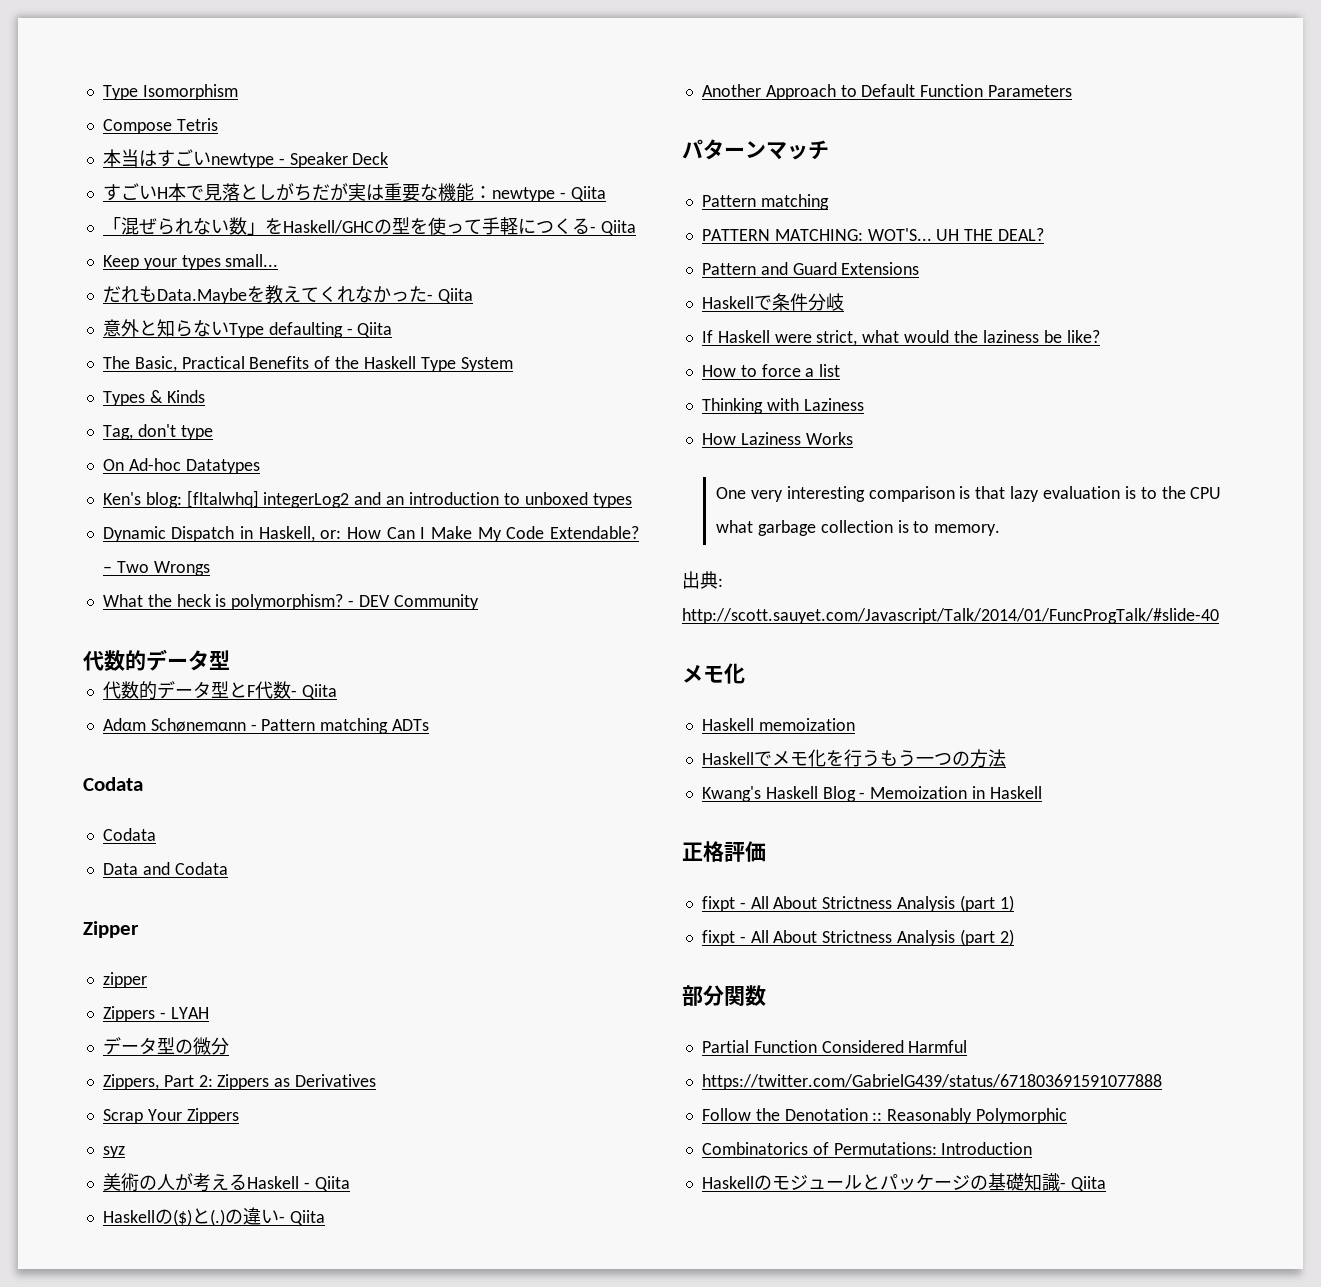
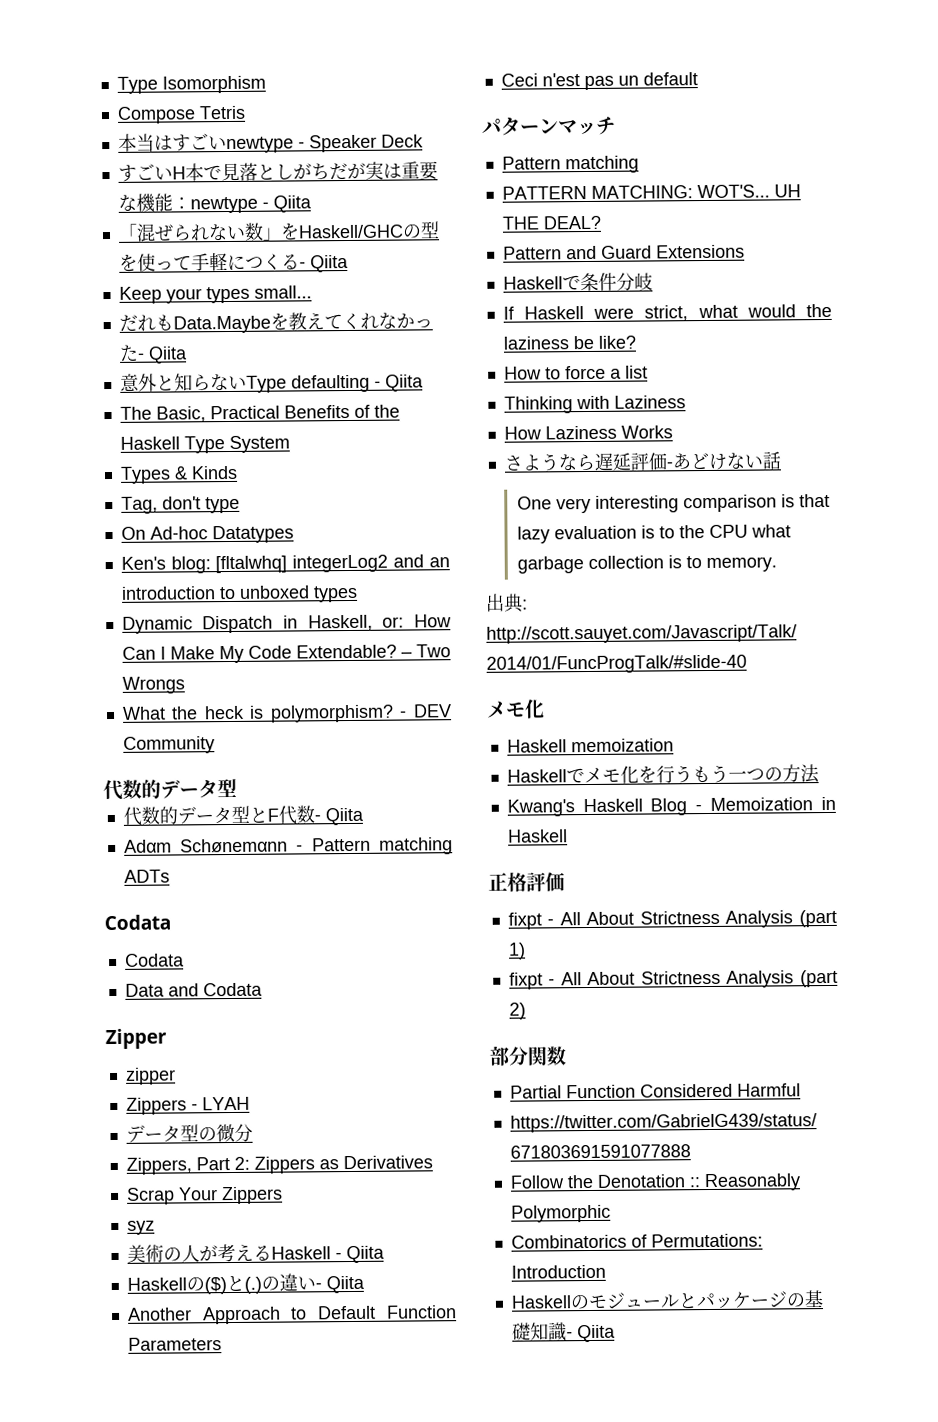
(1073, 91) none -> [500,72,698,91] // Ceci n'est pas un default
(853, 438) none -> [503,451,781,472] // さようなら遅延評価-あどけない話

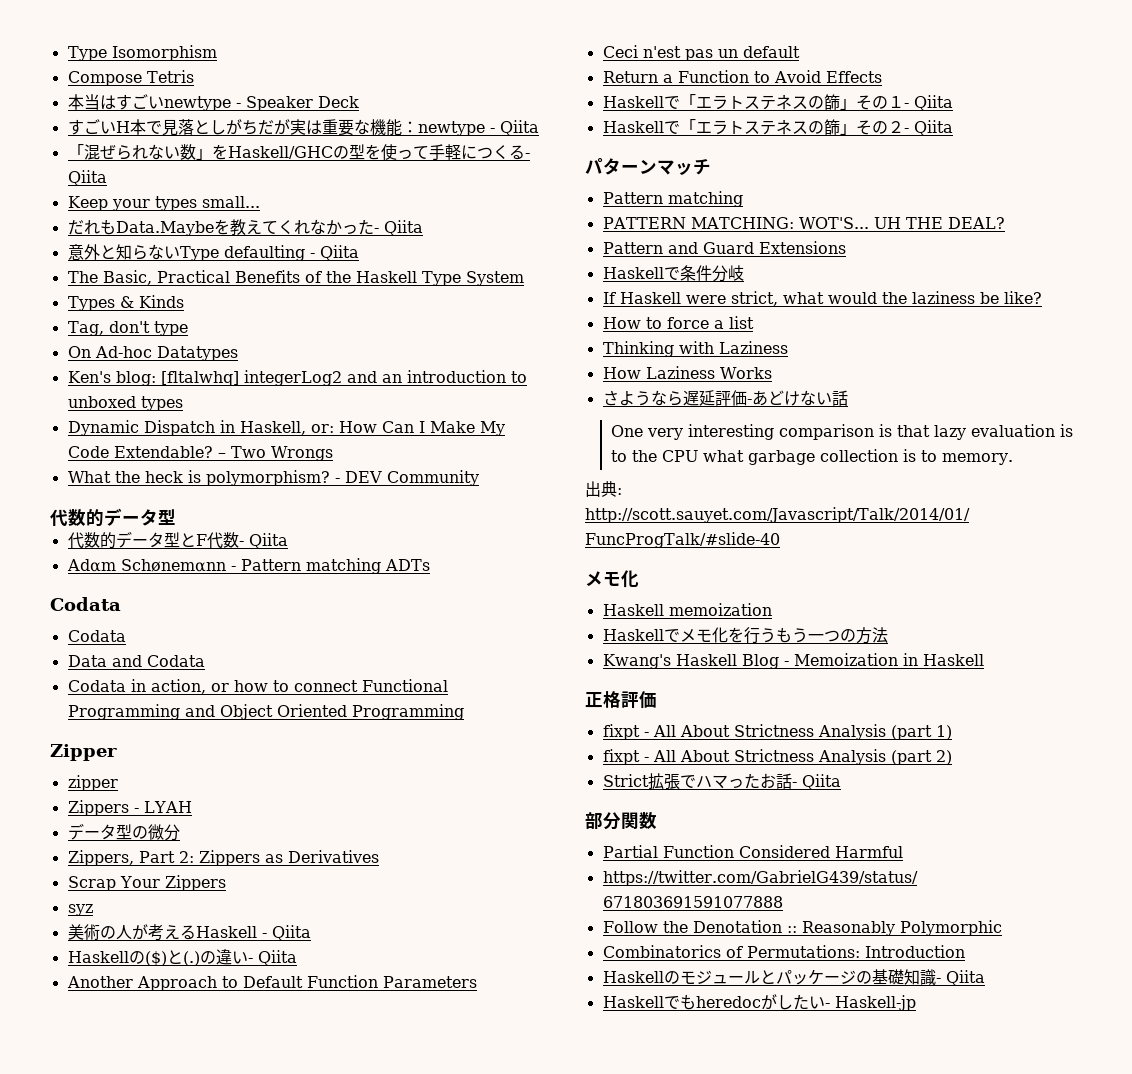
(263, 989) none -> [67,679,448,694] [67,704,464,720] // Codata in action, or how to connect Functional Programming and Object Oriented Programming
(698, 79) none -> [602,70,882,83] [602,94,953,111] [602,119,953,136] // Return a Function to Avoid Effects // Haskellで「エラトステネスの篩」その１- Qiita // Haskellで「エラトステネスの篩」その２- Qiita
(526, 1011) none -> [602,773,841,790] // Strict拡張でハマったお話- Qiita
(616, 1333) none -> [602,994,916,1011] // Haskellでもheredocがしたい- Haskell-jp

